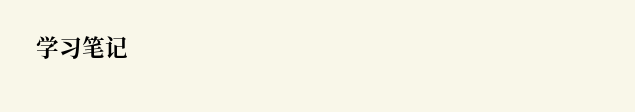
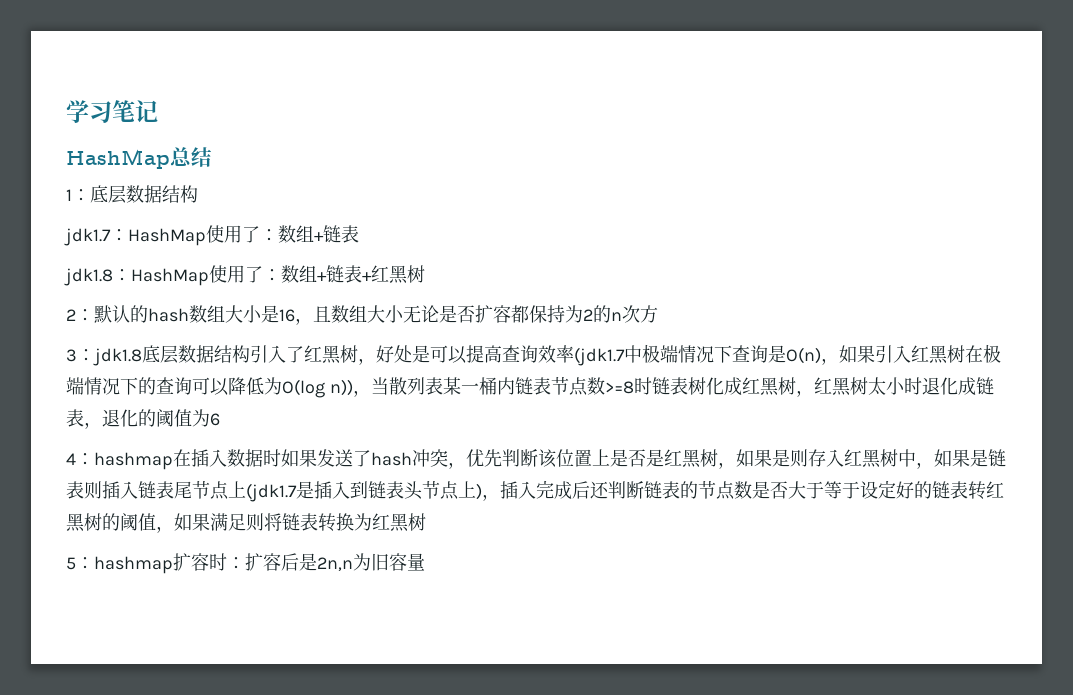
(128, 47) none -> [66,147,212,169] [66,185,198,204] [64,225,359,246] [64,265,425,286] [66,305,658,325] [66,344,1001,366] [66,377,994,398] [66,409,220,429] [66,449,1006,470] [66,480,1004,502] [66,513,426,533] [66,553,425,574] // HashMap总结 // 1：底层数据结构 // jdk1.7：HashMap使用了：数组+链表 // jdk1.8：HashMap使用了：数组+链表+红黑树 // 2：默认的hash数组大小是16，且数组大小无论是否扩容都保持为2的n次方 // 3：jdk1.8底层数据结构引入了红黑树，好处是可以提高查询效率(jdk1.7中极端情况下查询是O(n)，如果引入红黑树在极端情况下的查询可以降低为O(log n))，当散列表某一桶内链表节点数>=8时链表树化成红黑树，红黑树太小时退化成链表，退化的阈值为6 // 4：hashmap在插入数据时如果发送了hash冲突，优先判断该位置上是否是红黑树，如果是则存入红黑树中，如果是链表则插入链表尾节点上(jdk1.7是插入到链表头节点上)，插入完成后还判断链表的节点数是否大于等于设定好的链表转红黑树的阈值，如果满足则将链表转换为红黑树 // 5：hashmap扩容时：扩容后是2n,n为旧容量

